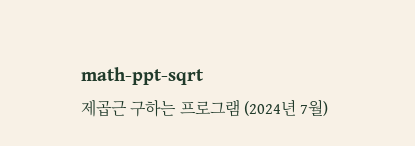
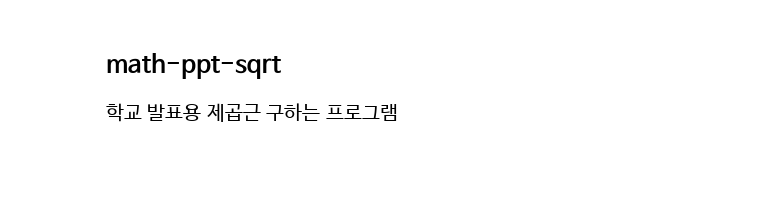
(204, 76) none -> [106,103,202,122] 학교 발표용
[243,99,329,116] (2024년 7월) -> (398, 112) none

